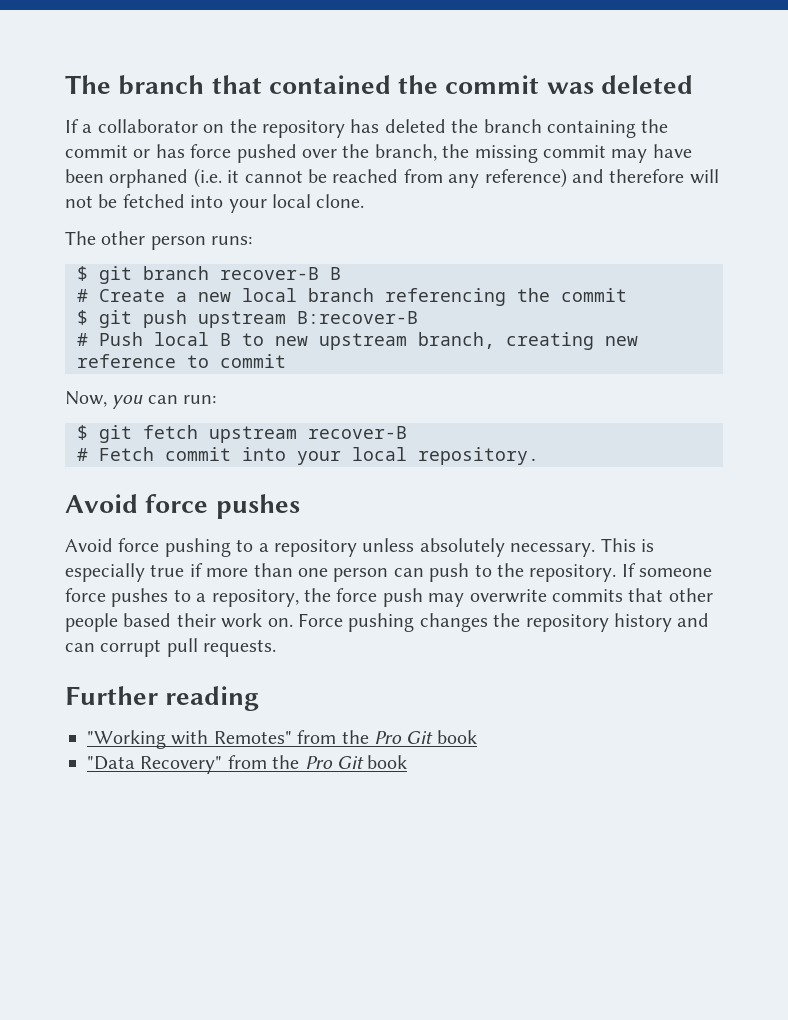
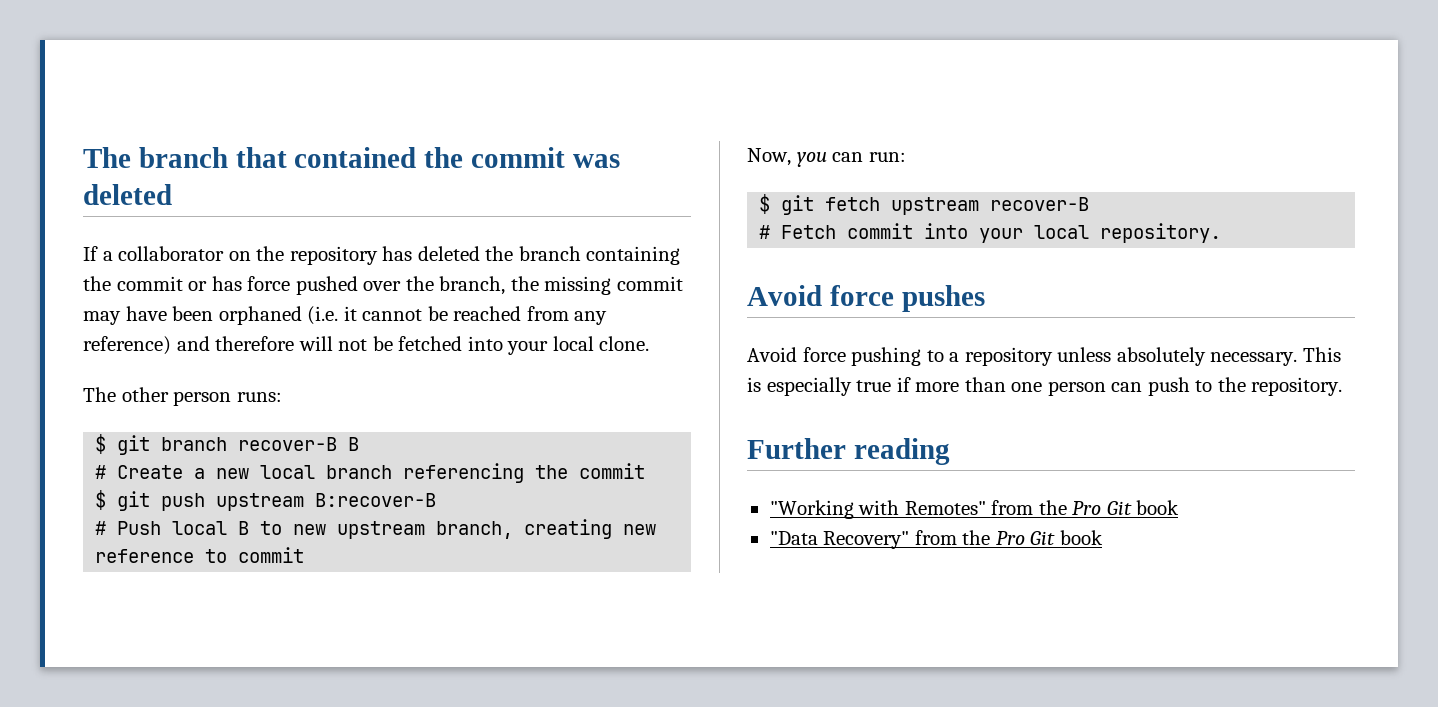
[621,563,713,577] [65,588,713,607] [65,613,710,632] [65,638,277,657] If someone force pushes to a repository, the force push may overwrite commits that other people based their work on. Force pushing changes the repository history and can corrupt pull requests. -> (1343, 386) none

